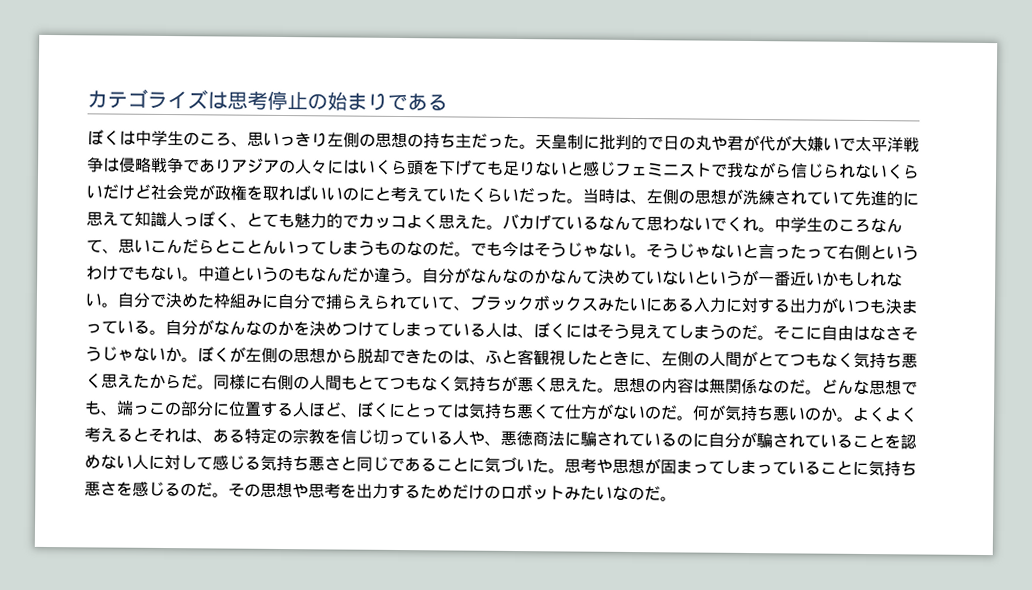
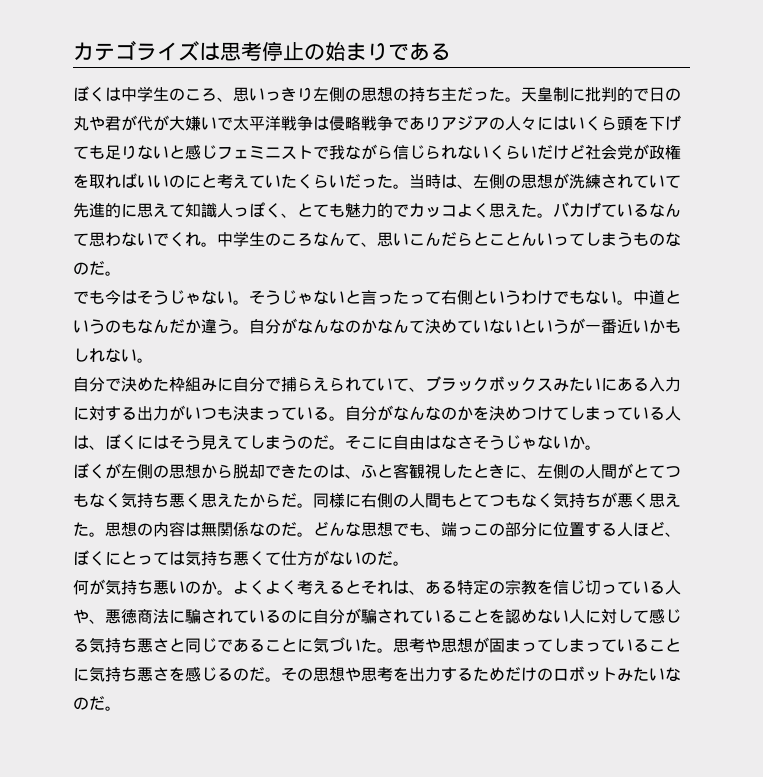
(471, 254) none -> (121, 273) //
(118, 305) none -> (153, 360) //
(198, 360) none -> (601, 447) //
(693, 418) none -> (409, 563) //

